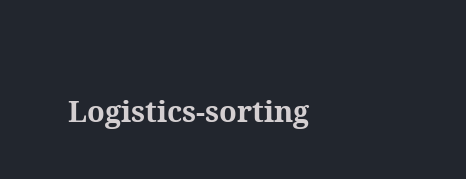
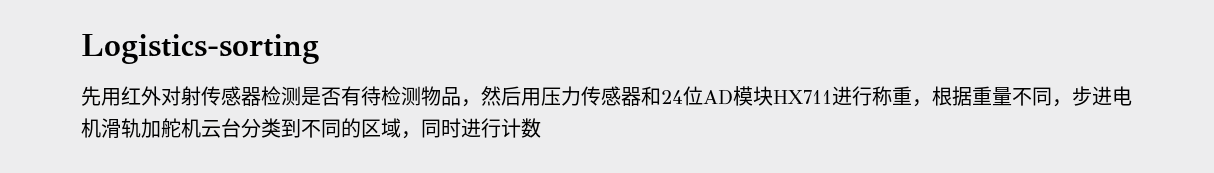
(310, 114) none -> [81,86,1132,107] [81,118,541,139] // 先用红外对射传感器检测是否有待检测物品，然后用压力传感器和24位AD模块HX711进行称重，根据重量不同，步进电机滑轨加舵机云台分类到不同的区域，同时进行计数

